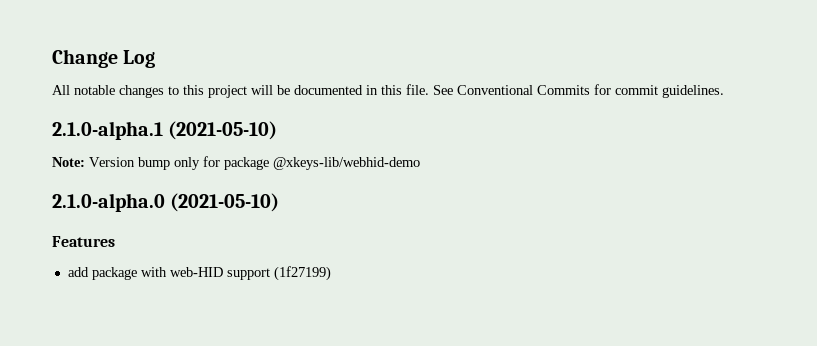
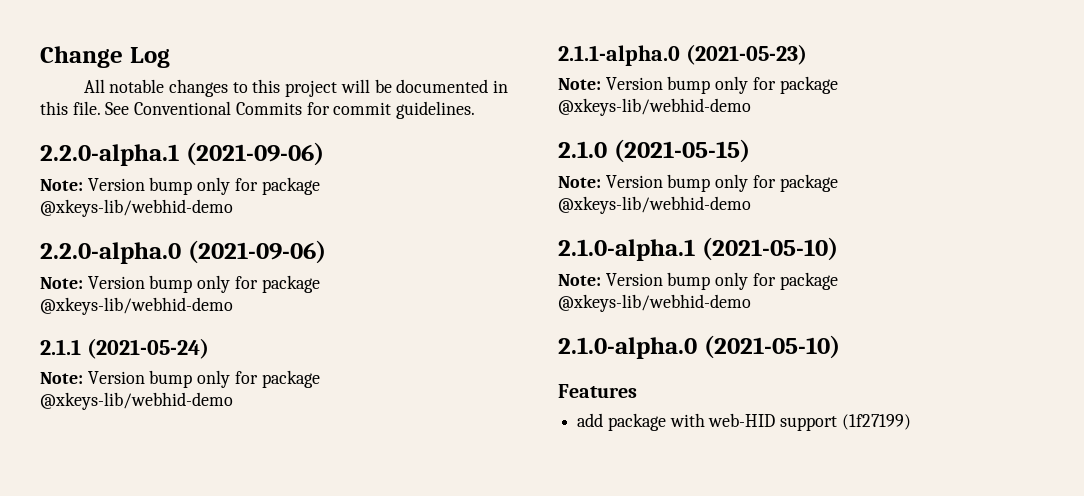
(724, 91) none -> [40,142,324,166] [40,177,320,195] [40,199,233,217] [40,240,326,264] [40,275,320,293] [40,297,233,315] [40,338,209,359] [40,370,320,388] [40,392,233,410] [558,44,807,66] [558,76,838,94] [558,98,751,116] [558,139,750,163] [558,174,838,192] [558,196,751,214] // 2.2.0-alpha.1 (2021-09-06) // Note: Version bump only for package @xkeys-lib/webhid-demo // 2.2.0-alpha.0 (2021-09-06) // Note: Version bump only for package @xkeys-lib/webhid-demo // 2.1.1 (2021-05-24) // Note: Version bump only for package @xkeys-lib/webhid-demo // 2.1.1-alpha.0 (2021-05-23) // Note: Version bump only for package @xkeys-lib/webhid-demo // 2.1.0 (2021-05-15) // Note: Version bump only for package @xkeys-lib/webhid-demo

